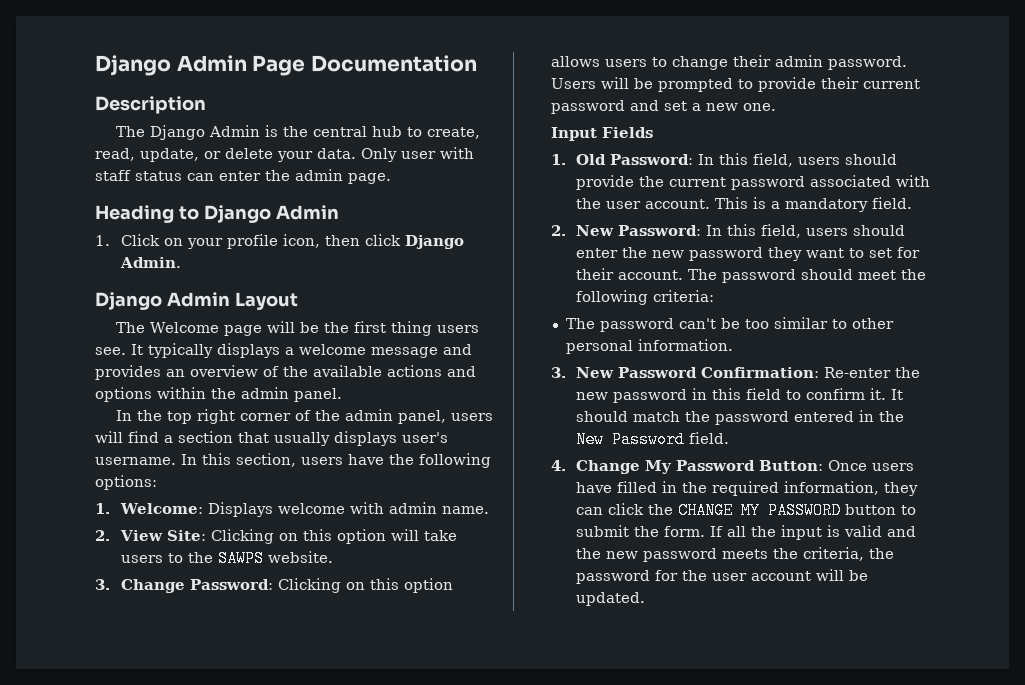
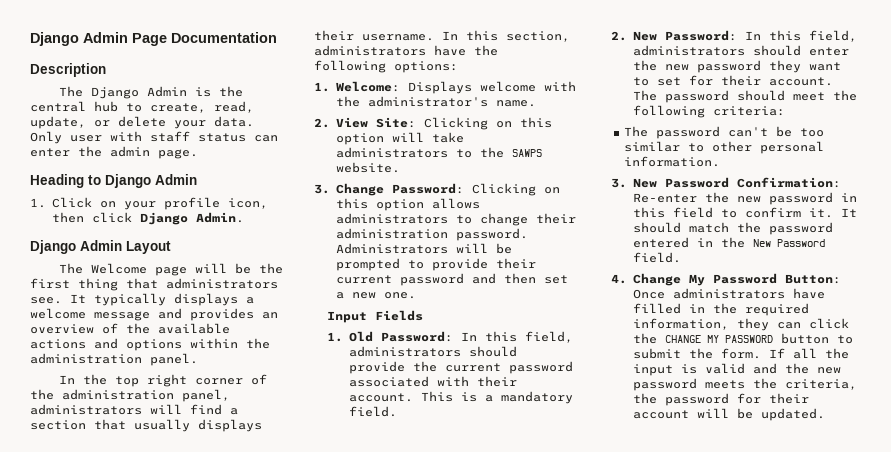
[437,325,480,333] users -> [126,278,278,289] that administrators
[241,387,289,399] admin -> [30,353,142,364] administration
[345,409,494,424] admin panel, users -> [62,389,230,402] [30,404,142,415] administration panel, administrators
[402,432,448,443] user's -> [314,30,354,41] their
[301,457,343,465] users -> [314,45,426,56] administrators
[389,502,438,514] admin -> [335,96,488,107] the administrator's
[120,555,163,563] users -> [335,147,448,158] administrators
[604,59,647,67] users -> [335,213,448,224] administrators
[774,55,907,70] [550,78,596,89] admin password. Users -> [335,228,528,241] [335,243,448,254] administration password. Administrators
(659, 105) none -> [503,273,536,284] then
[797,157,840,165] users -> [349,346,462,357] administrators
[575,198,641,209] the user -> [477,376,518,387] their
[805,228,848,236] users -> [633,45,746,56] administrators
[871,463,914,471] users -> [673,288,786,299] administrators
[681,570,747,581] the user -> [769,393,810,404] their

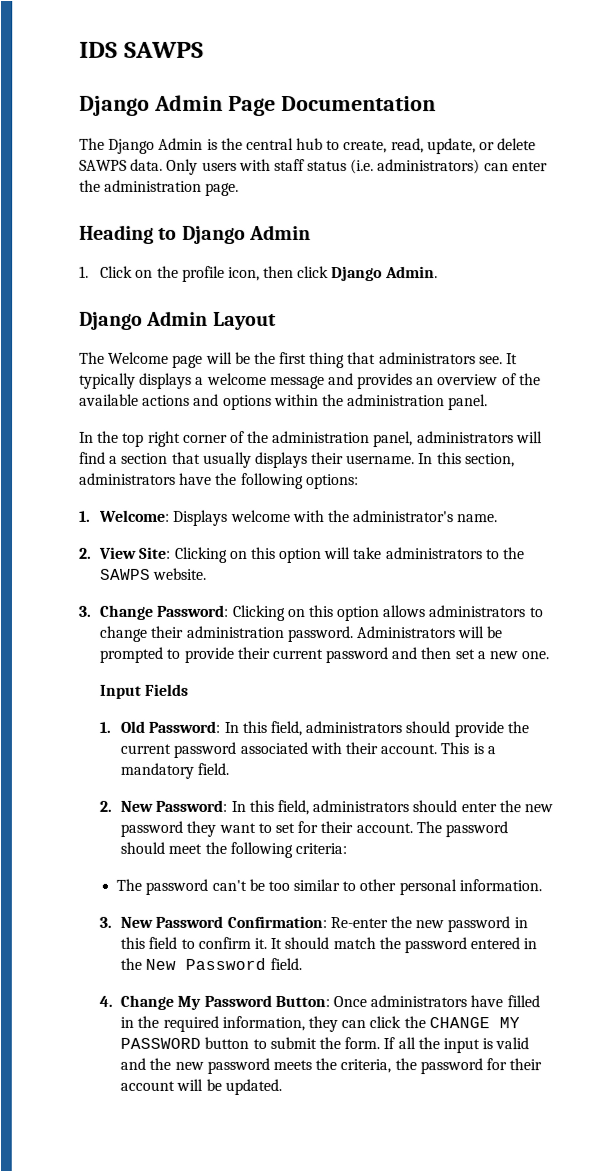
(30, 39) none -> [79,41,204,58] IDS SAWPS //
[30,63,106,77] // Description -> (436, 103) none
[174,120,206,129] your -> [79,159,127,171] SAWPS
[70,135,102,142] user -> [201,161,237,171] users
(246, 137) none -> [350,159,481,175] (i.e. administrators)
[110,146,150,157] admin -> [104,179,203,192] administration
[123,201,156,210] your -> [156,265,179,278] the

